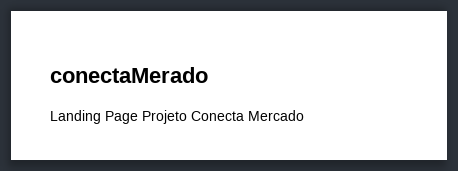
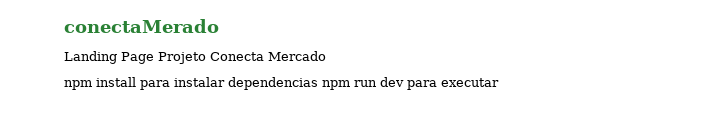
(304, 115) none -> [64,77,499,90] // npm install para instalar dependencias npm run dev para executar

